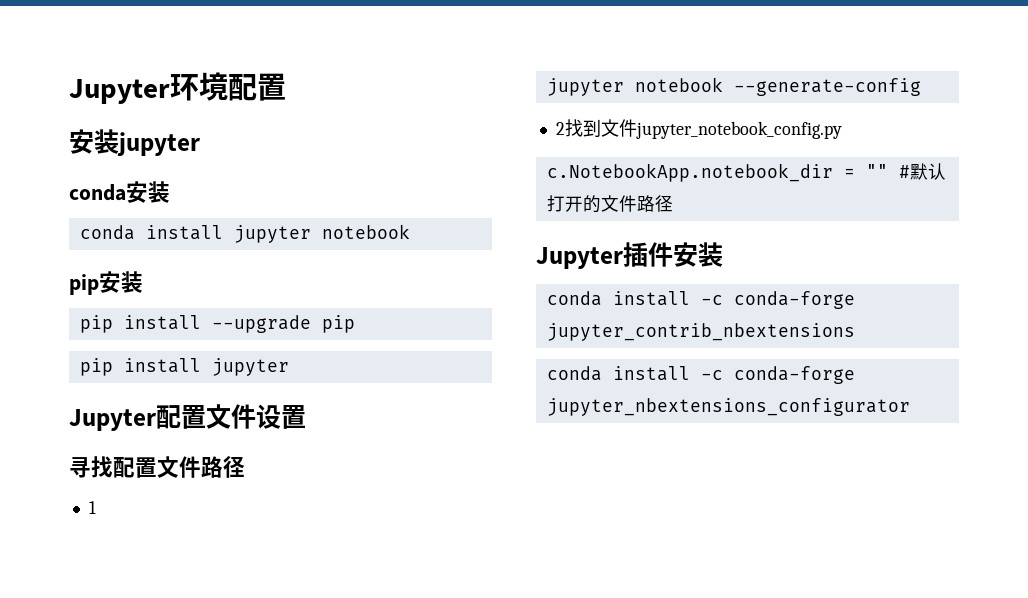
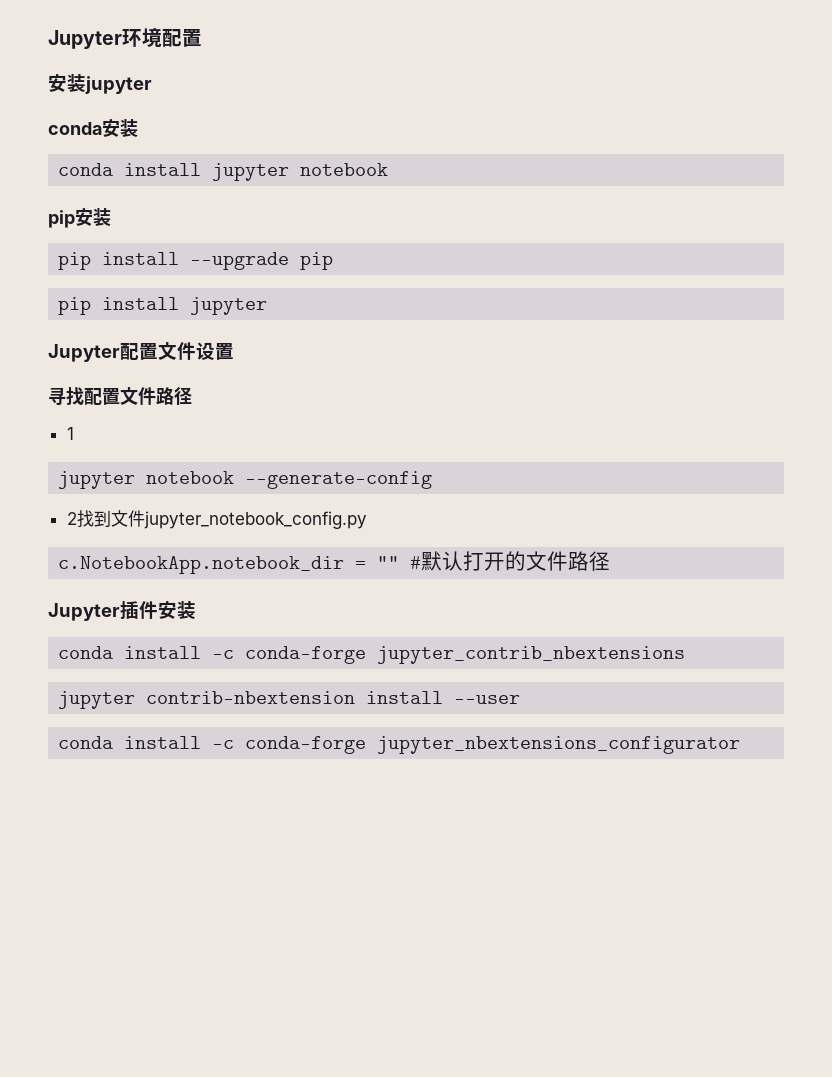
(855, 332) none -> [58,691,521,709] // jupyter contrib-nbextension install --user

